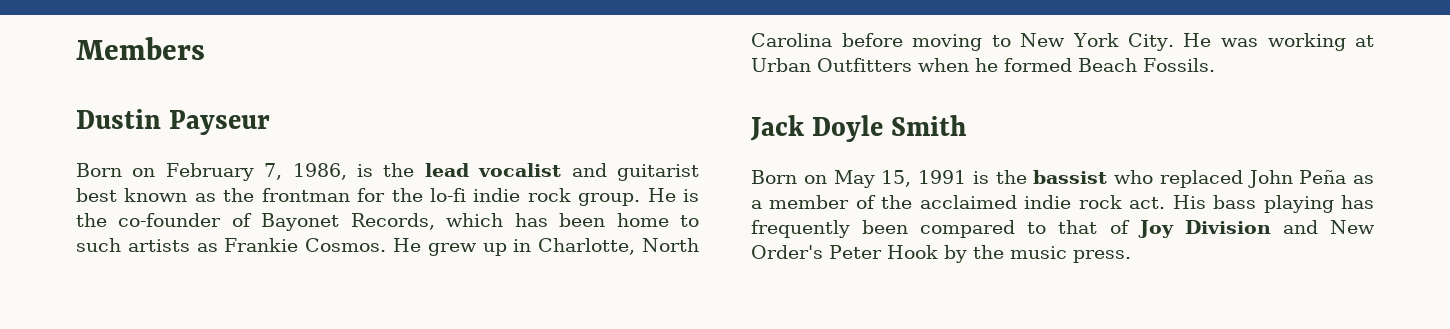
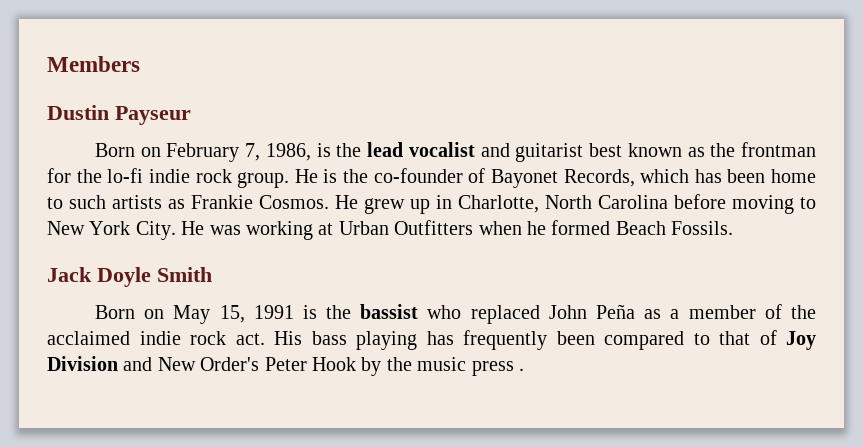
[1072,250,1131,263] press. -> [471,361,524,376] press .

